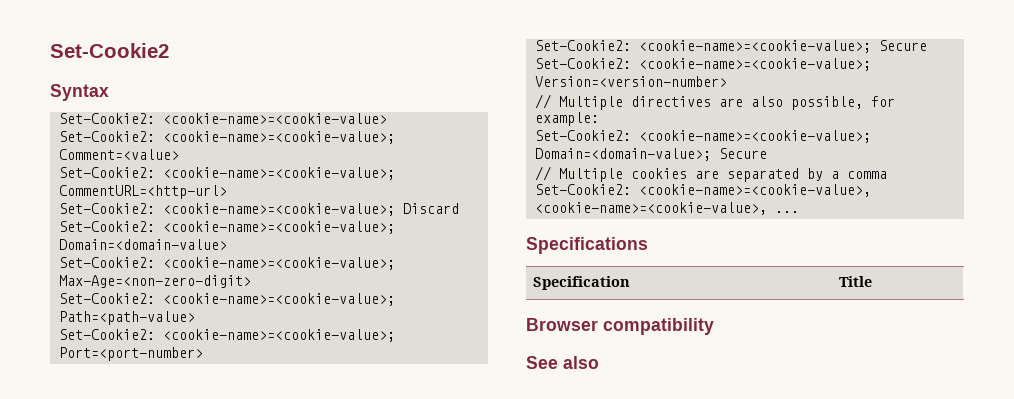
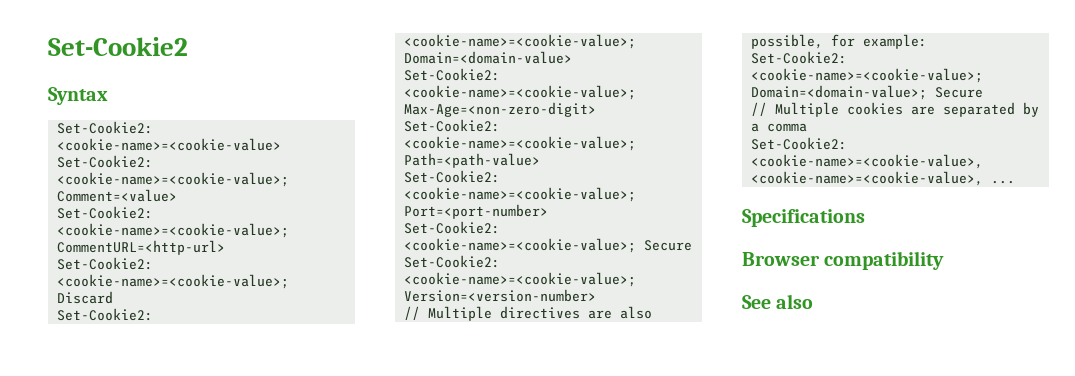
[532,276,630,290] [838,276,872,287] // Specification | Title -> (865, 218) none

